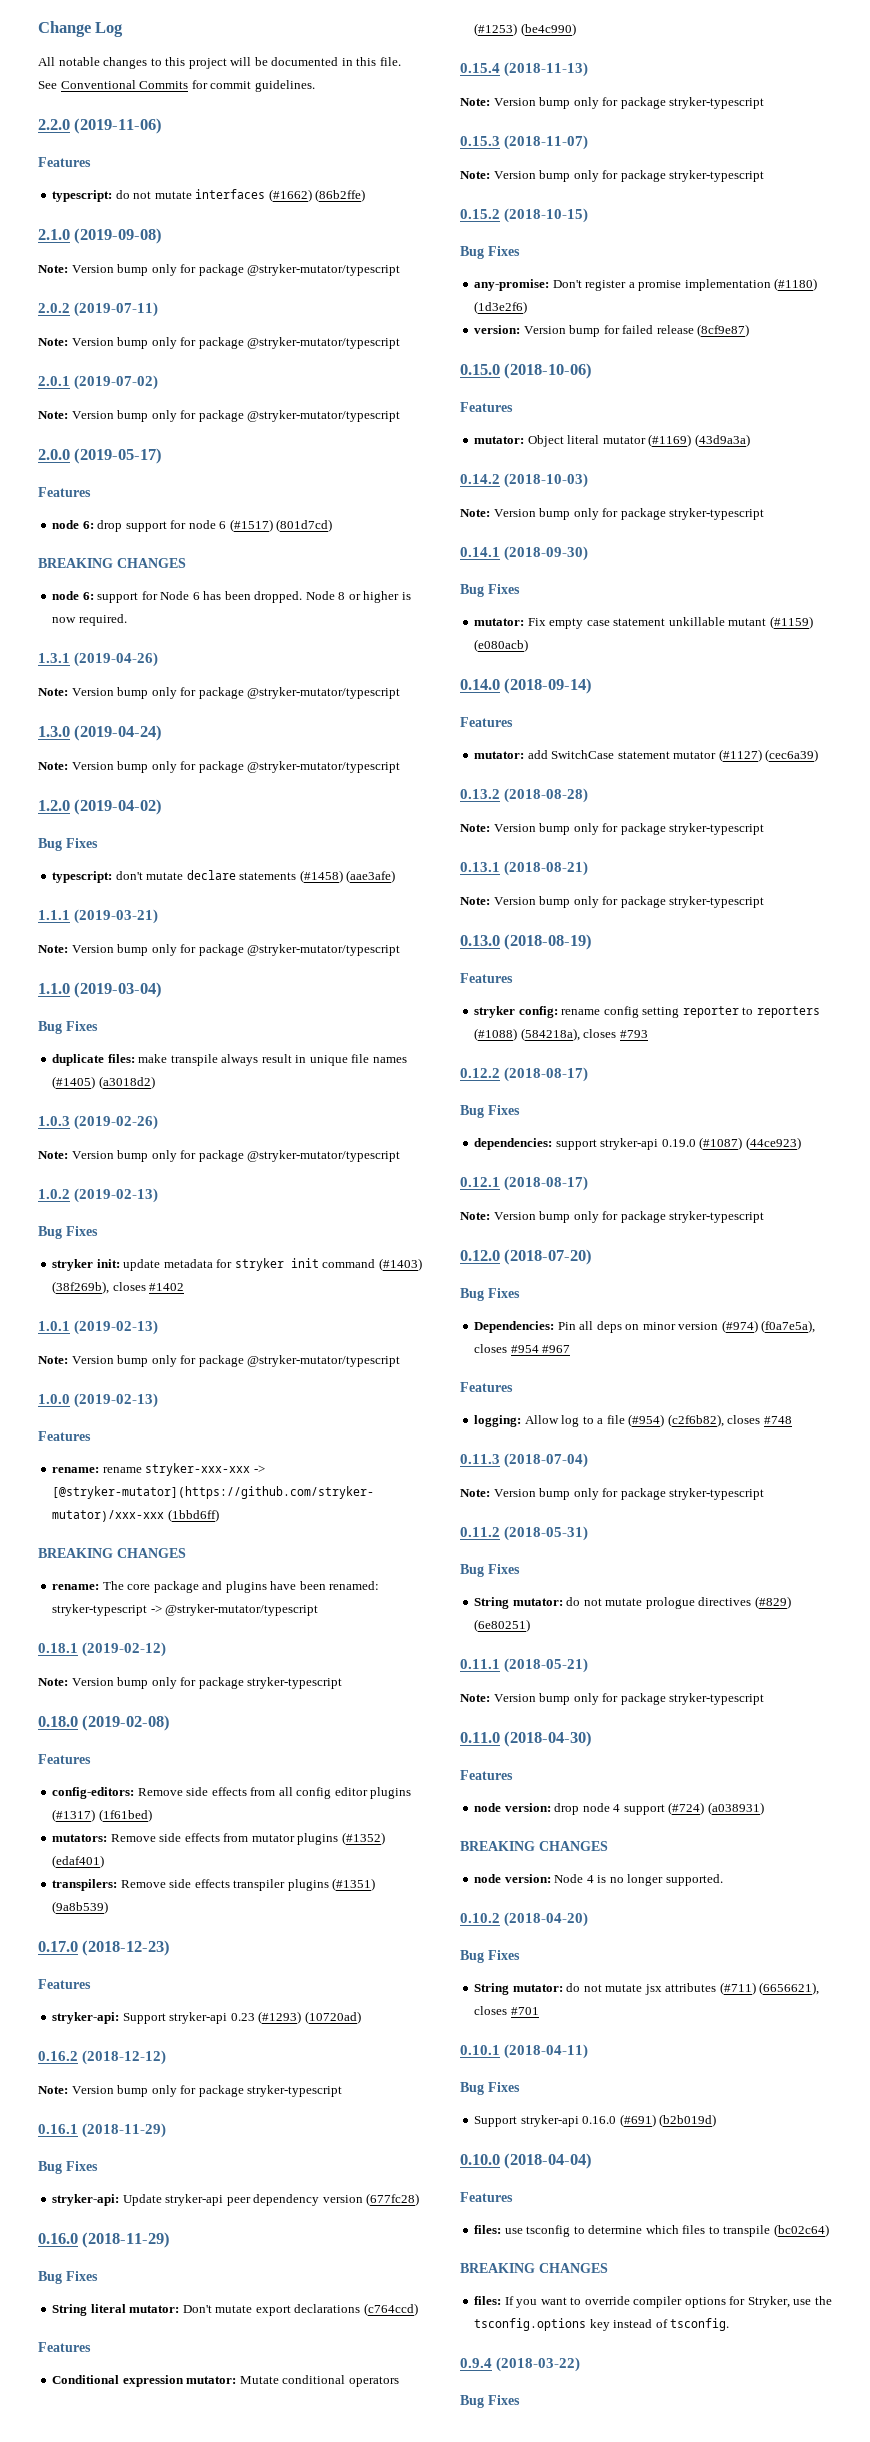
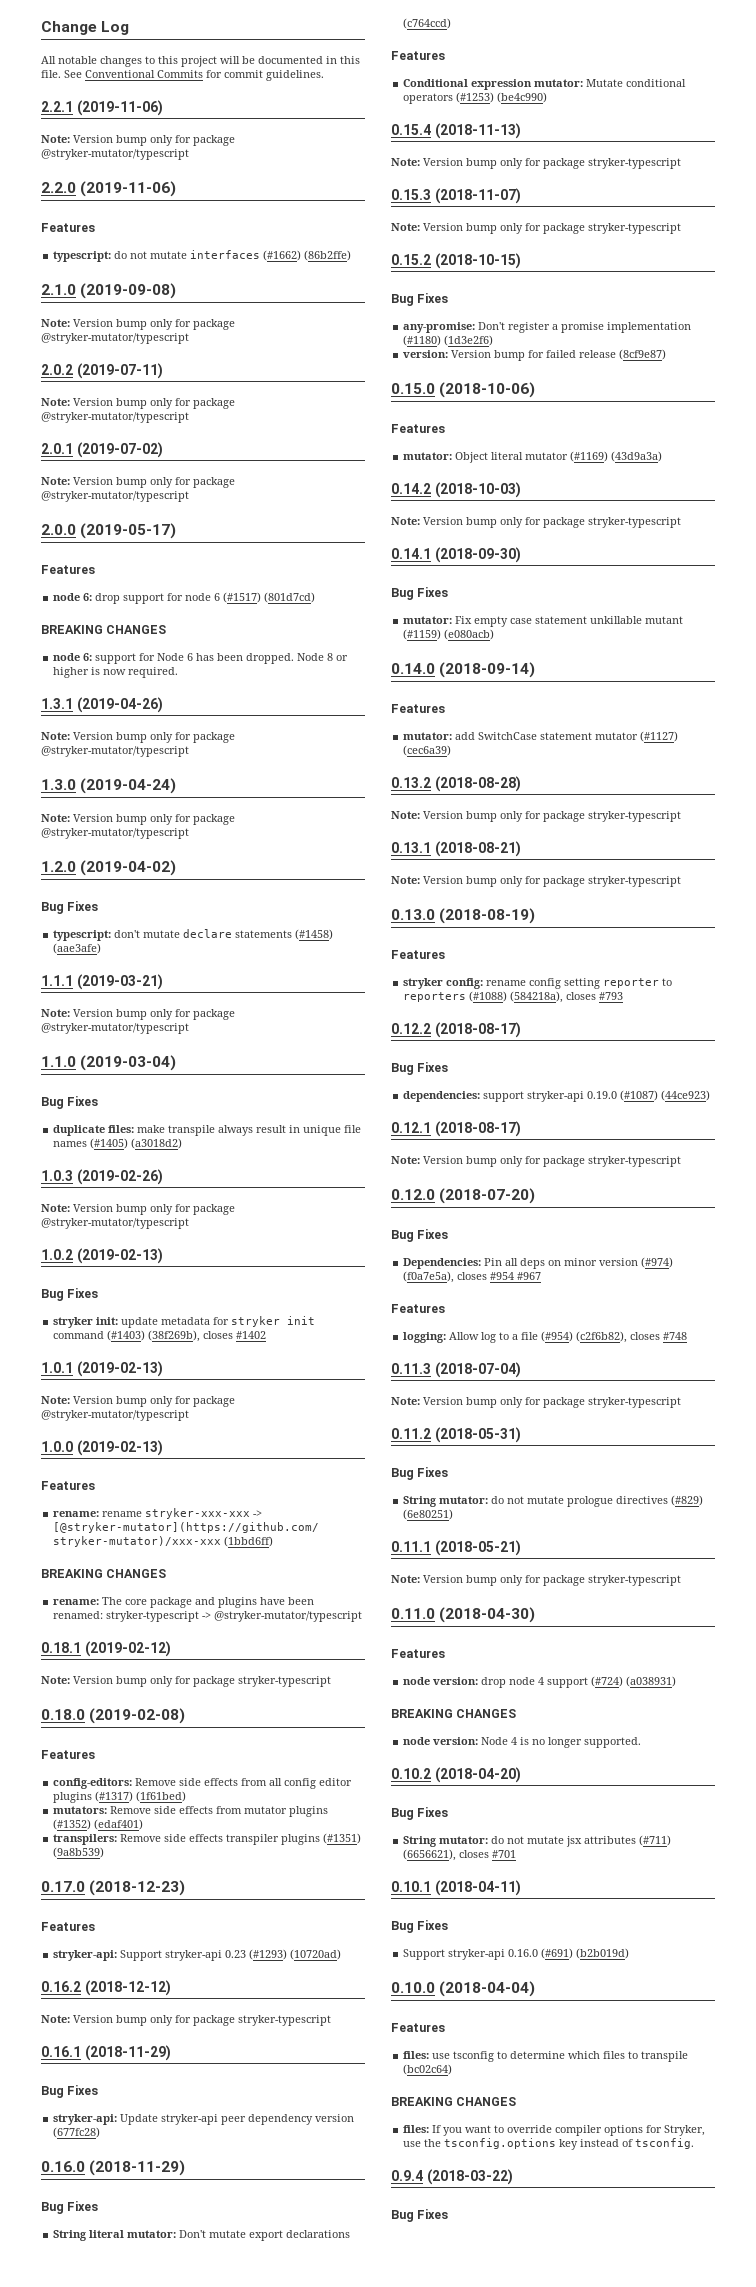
(315, 86) none -> [41,100,163,116] [41,135,235,146] [41,149,189,160] // 2.2.1 (2019-11-06) // Note: Version bump only for package @stryker-mutator/typescript

